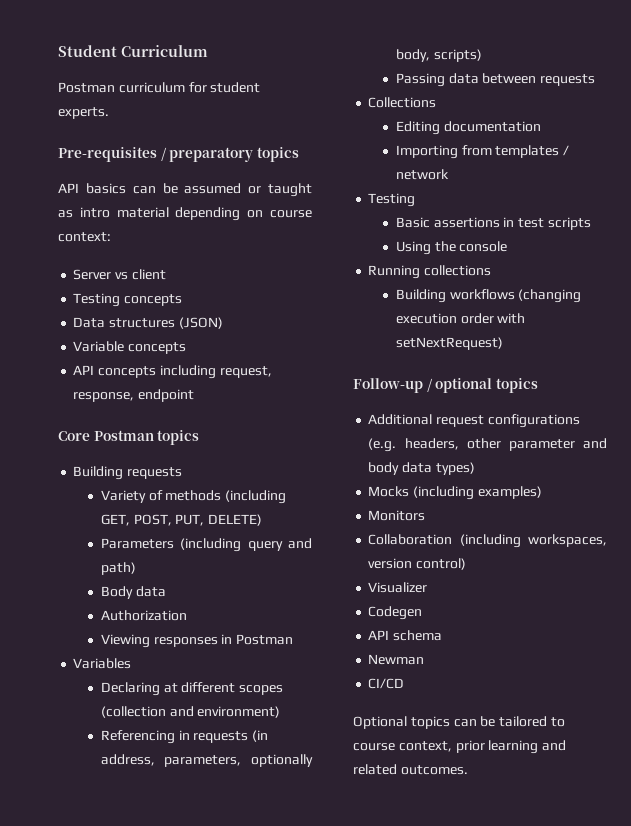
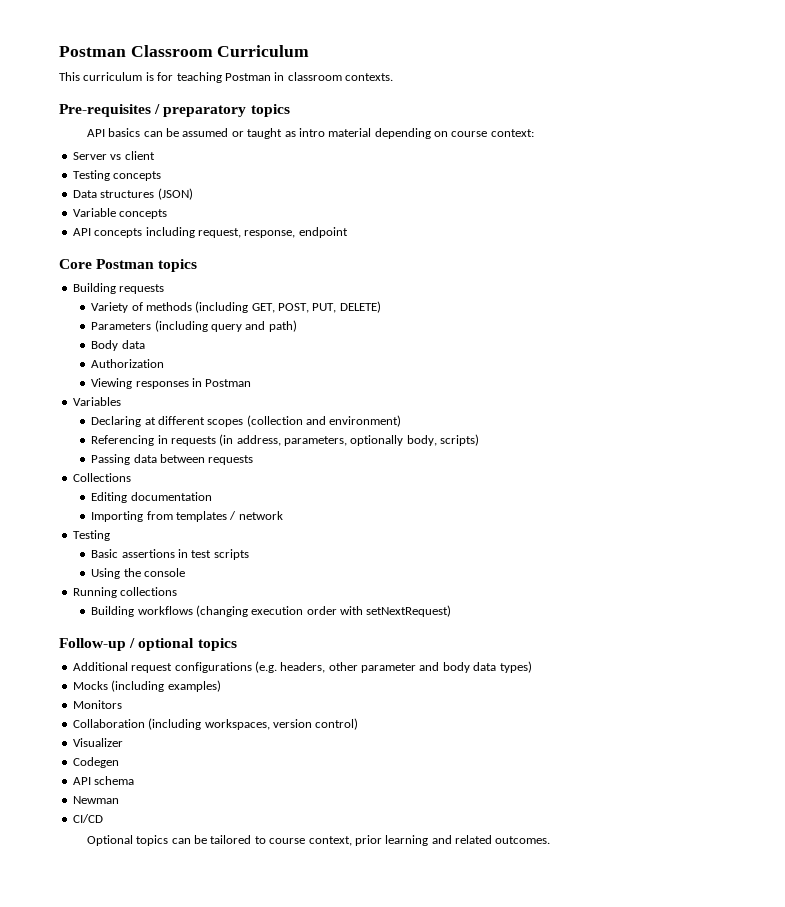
[58,45,117,57] Student -> [59,45,213,57] Postman Classroom
[58,82,261,93] [58,107,109,119] Postman curriculum for student experts. -> [59,72,393,83] This curriculum is for teaching Postman in classroom contexts.

